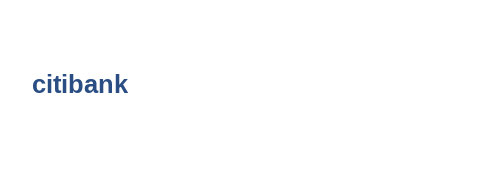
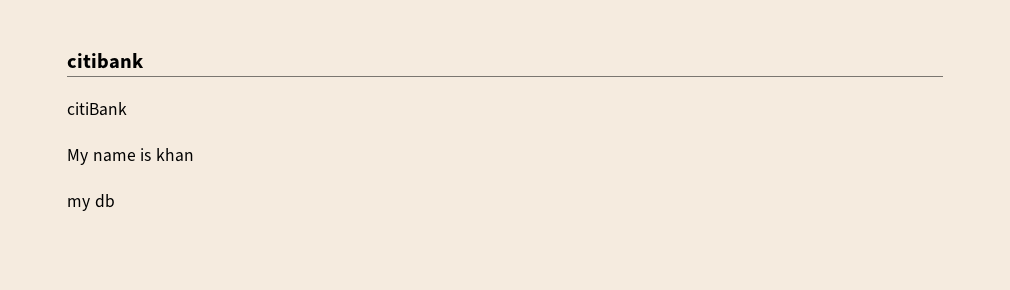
(129, 83) none -> [67,102,127,116] [67,148,195,165] [67,194,115,211] // citiBank // My name is khan // my db

